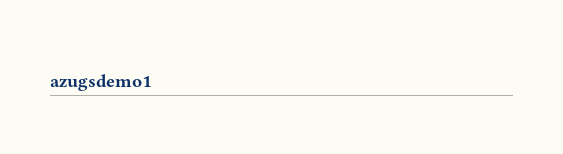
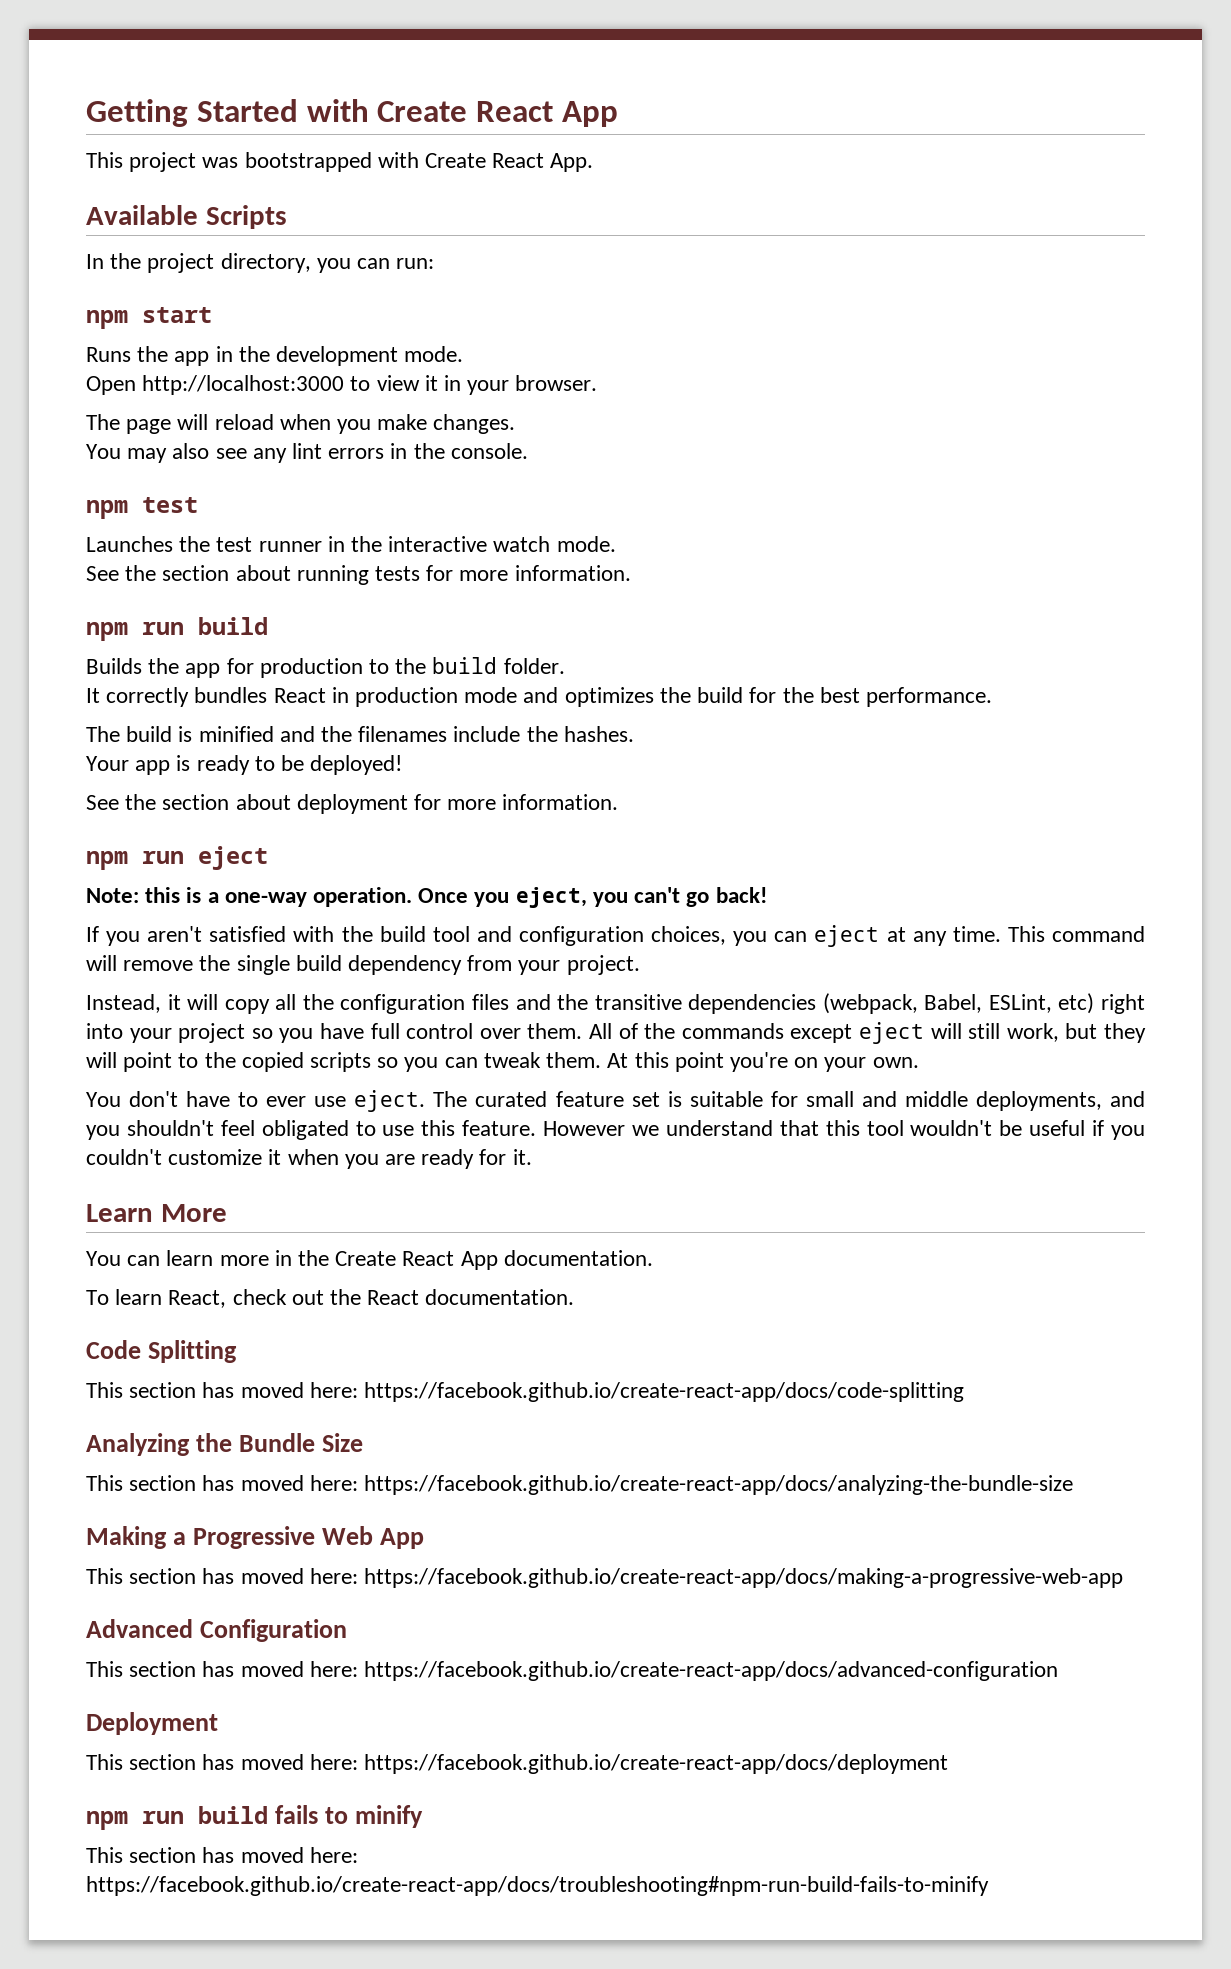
[50,74,152,91] azugsdemo1 -> [86,99,618,127] [86,152,594,172] [86,205,287,229] [86,253,435,273] [86,307,212,329] [86,346,464,366] [86,375,598,395] [86,414,516,434] [86,443,528,463] [86,497,198,519] [86,536,616,552] [86,565,631,585] [86,617,268,641] [86,657,565,678] [86,687,992,707] [86,726,634,742] [86,755,403,775] [86,794,619,814] [86,846,268,870] [86,887,767,908] [86,925,1145,947] [86,955,640,975] [86,993,1145,1014] [86,1022,1147,1044] [86,1052,919,1072] [86,1090,1145,1112] [86,1120,1146,1140] [86,1149,532,1169] [86,1204,227,1222] [86,1250,653,1270] [86,1289,575,1308] [86,1340,238,1363] [86,1382,965,1402] [86,1433,364,1456] [86,1475,1074,1495] [86,1526,425,1549] [86,1568,1124,1588] [86,1619,348,1642] [86,1661,1059,1681] [86,1712,218,1735] [86,1754,949,1774] [86,1805,424,1830] [86,1847,358,1863] [86,1876,989,1896] Getting Started with Create React App // This project was bootstrapped with Create React App. // Available Scripts // In the project directory, you can run: // npm start // Runs the app in the development mode. // Open http://localhost:3000 to view it in your browser. // The page will reload when you make changes. // You may also see any lint errors in the console. // npm test // Launches the test runner in the interactive watch mode. // See the section about running tests for more information. // npm run build // Builds the app for production to the build folder. // It correctly bundles React in production mode and optimizes the build for the best performance. // The build is minified and the filenames include the hashes. // Your app is ready to be deployed! // See the section about deployment for more information. // npm run eject // Note: this is a one-way operation. Once you eject, you can't go back! // If you aren't satisfied with the build tool and configuration choices, you can eject at any time. This command will remove the single build dependency from your project. // Instead, it will copy all the configuration files and the transitive dependencies (webpack, Babel, ESLint, etc) right into your project so you have full control over them. All of the commands except eject will still work, but they will point to the copied scripts so you can tweak them. At this point you're on your own. // You don't have to ever use eject. The curated feature set is suitable for small and middle deployments, and you shouldn't feel obligated to use this feature. However we understand that this tool wouldn't be useful if you couldn't customize it when you are ready for it. // Learn More // You can learn more in the Create React App documentation. // To learn React, check out the React documentation. // Code Splitting // This section has moved here: https://facebook.github.io/create-react-app/docs/code-splitting // Analyzing the Bundle Size // This section has moved here: https://facebook.github.io/create-react-app/docs/analyzing-the-bundle-size // Making a Progressive Web App // This section has moved here: https://facebook.github.io/create-react-app/docs/making-a-progressive-web-app // Advanced Configuration // This section has moved here: https://facebook.github.io/create-react-app/docs/advanced-configuration // Deployment // This section has moved here: https://facebook.github.io/create-react-app/docs/deployment // npm run build fails to minify // This section has moved here: https://facebook.github.io/create-react-app/docs/troubleshooting#npm-run-build-fails-to-minify

